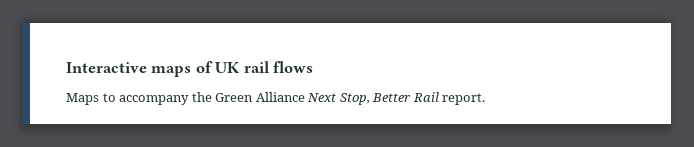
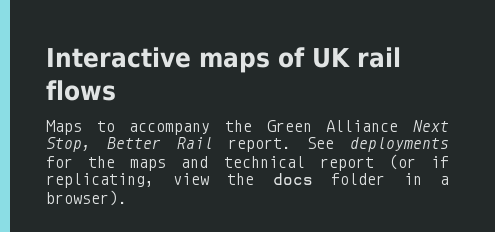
(486, 99) none -> [307,137,449,152] [46,154,450,171] [46,173,449,188] [46,190,127,206] See deployments for the maps and technical report (or if replicating, view the docs folder in a browser).

